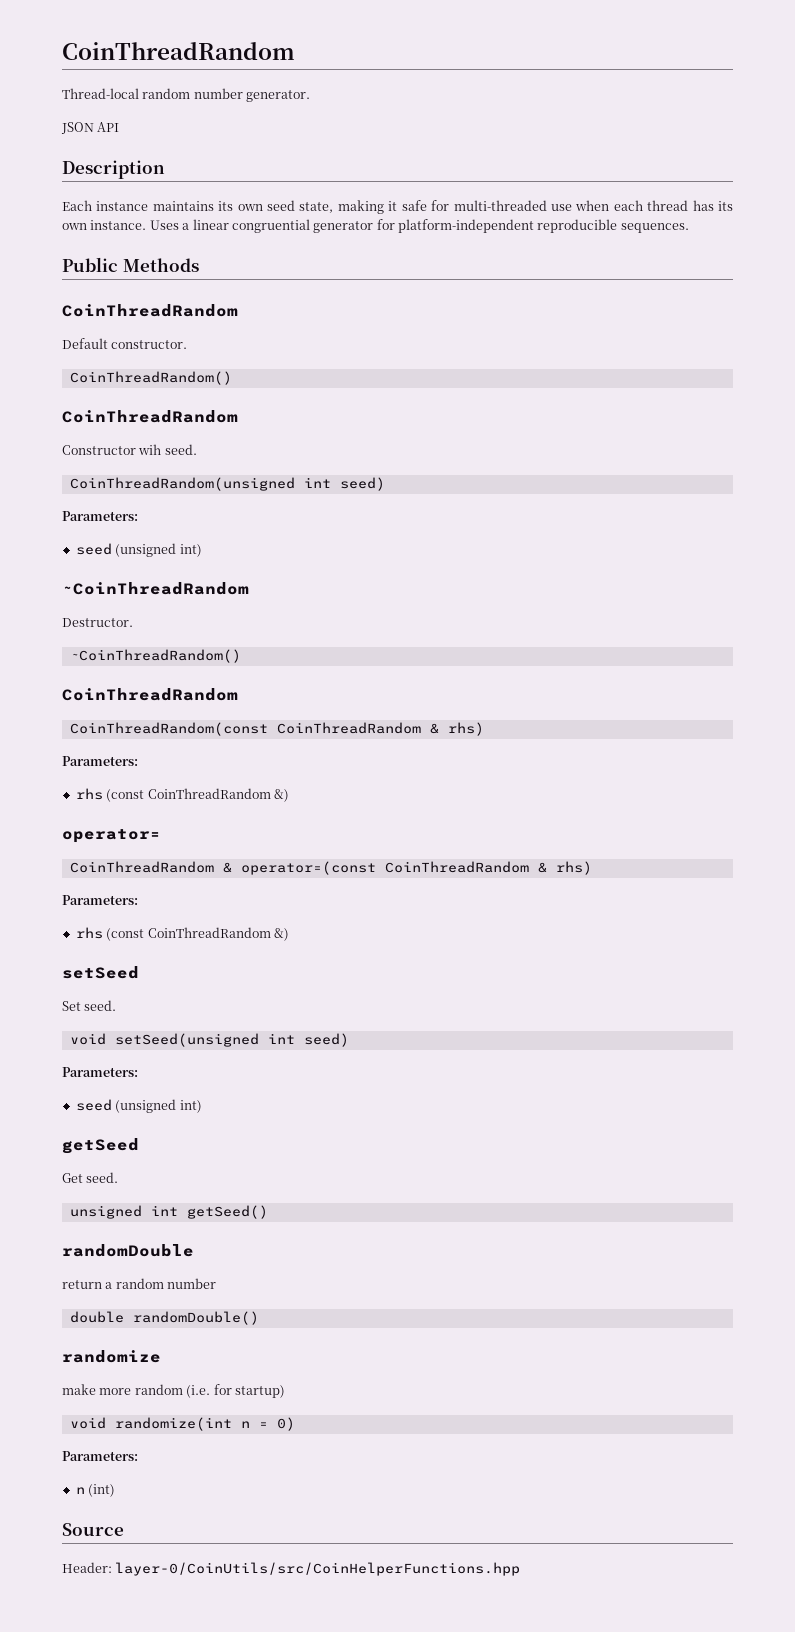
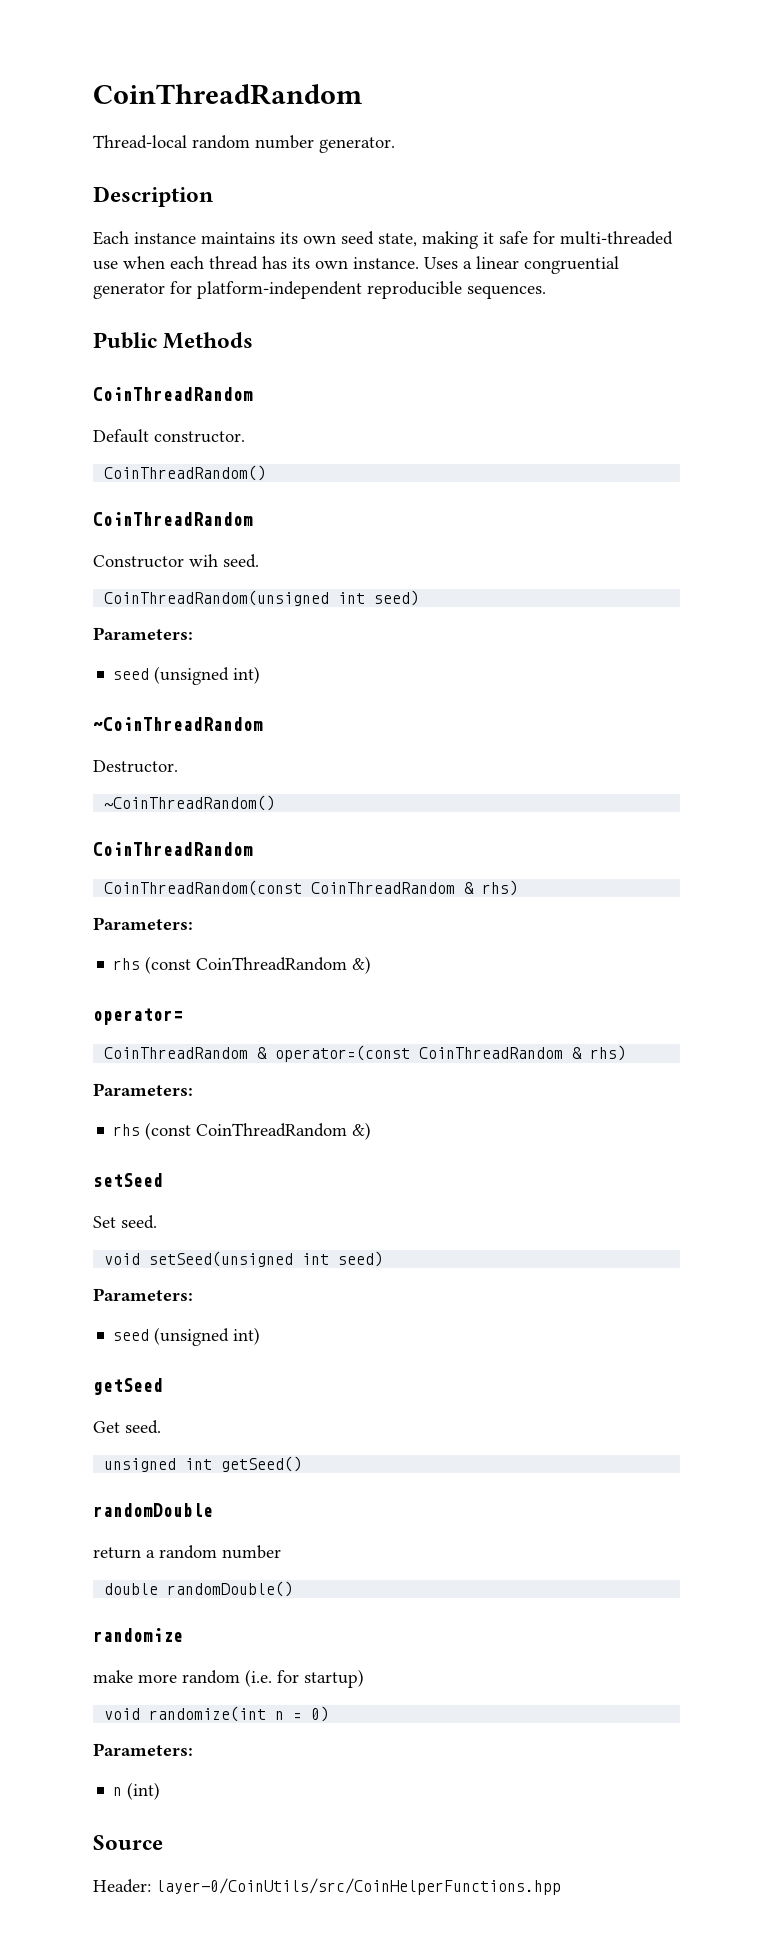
[61,122,120,134] // JSON API -> (395, 145) none

